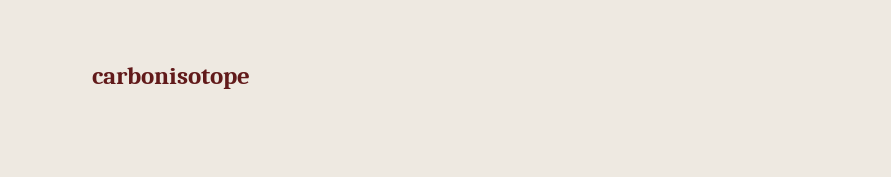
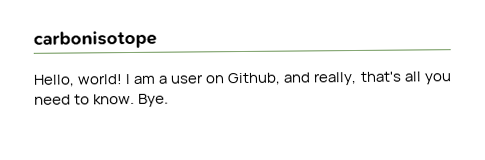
(250, 78) none -> [33,71,452,87] [34,93,170,107] // Hello, world! I am a user on Github, and really, that's all you need to know. Bye.

